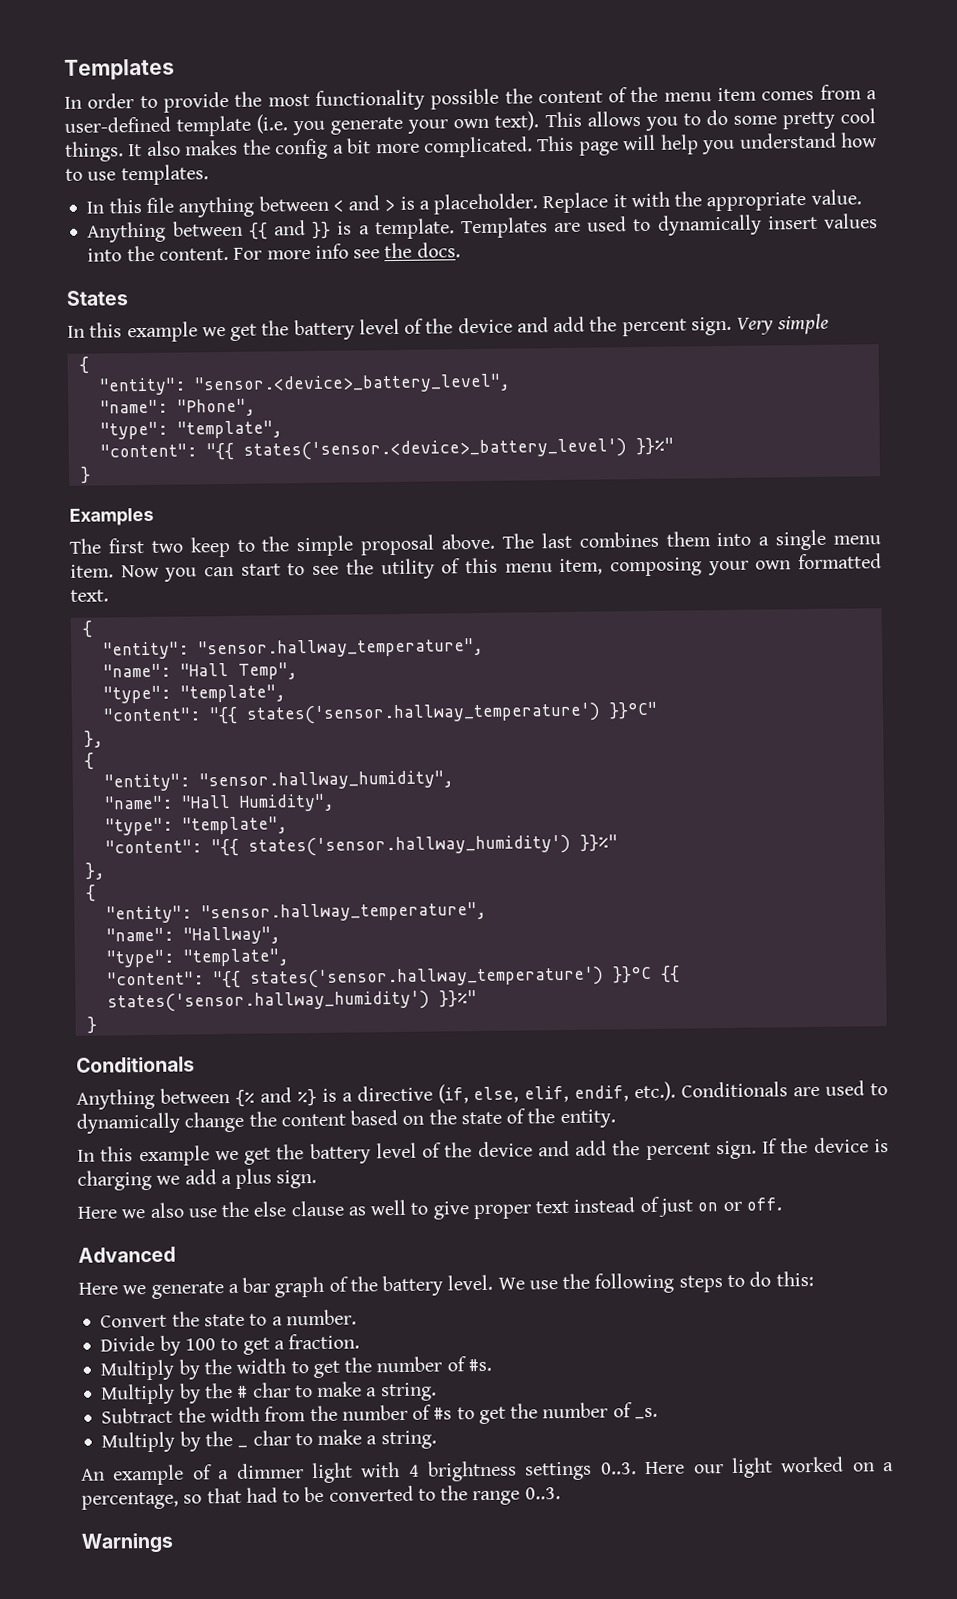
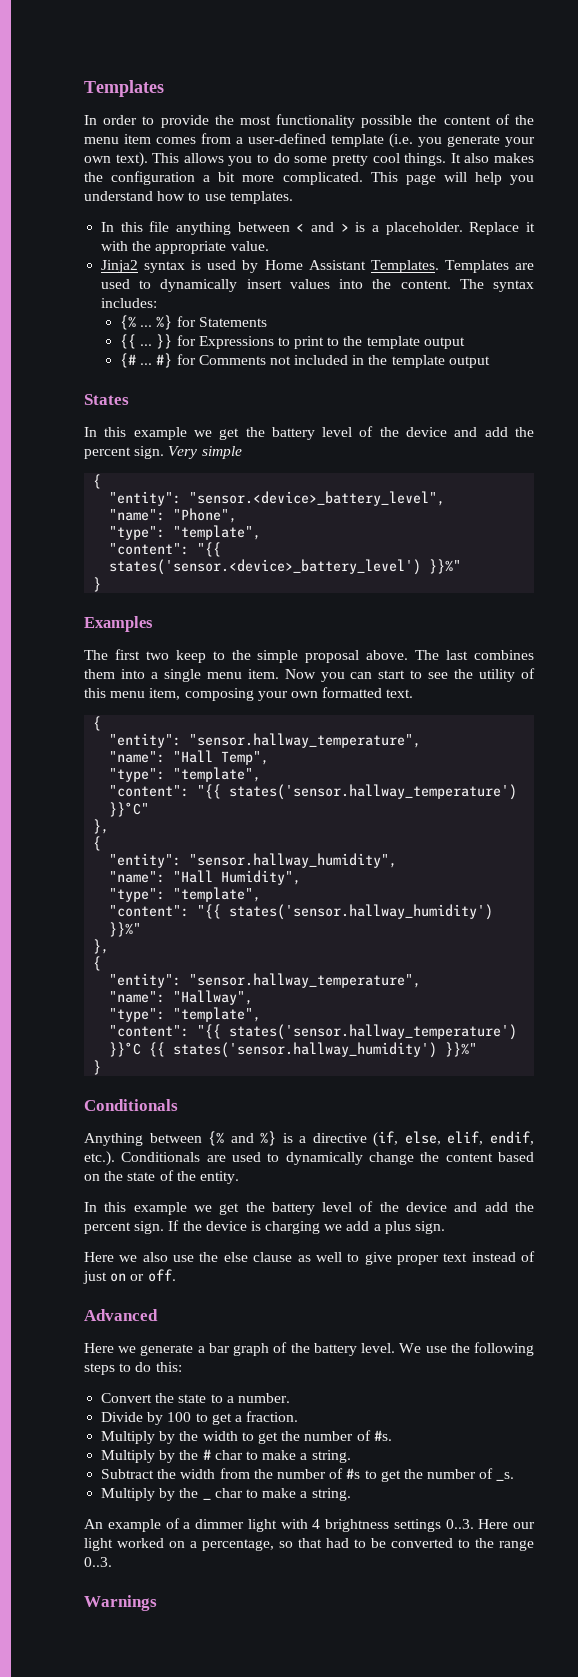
[275,138,329,160] config -> [111,171,196,185] configuration
[87,218,455,243] Anything between {{ and }} is a template. -> [101,260,439,273] Jinja2 syntax is used by Home Assistant Templates.
[233,242,461,260] For more info see the docs. -> [459,279,534,292] [101,298,158,308] [119,315,267,330] [119,334,465,349] [119,353,490,368] The syntax includes: // {% ... %} for Statements // {{ ... }} for Expressions to print to the template output // {# ... #} for Comments not included in the template output

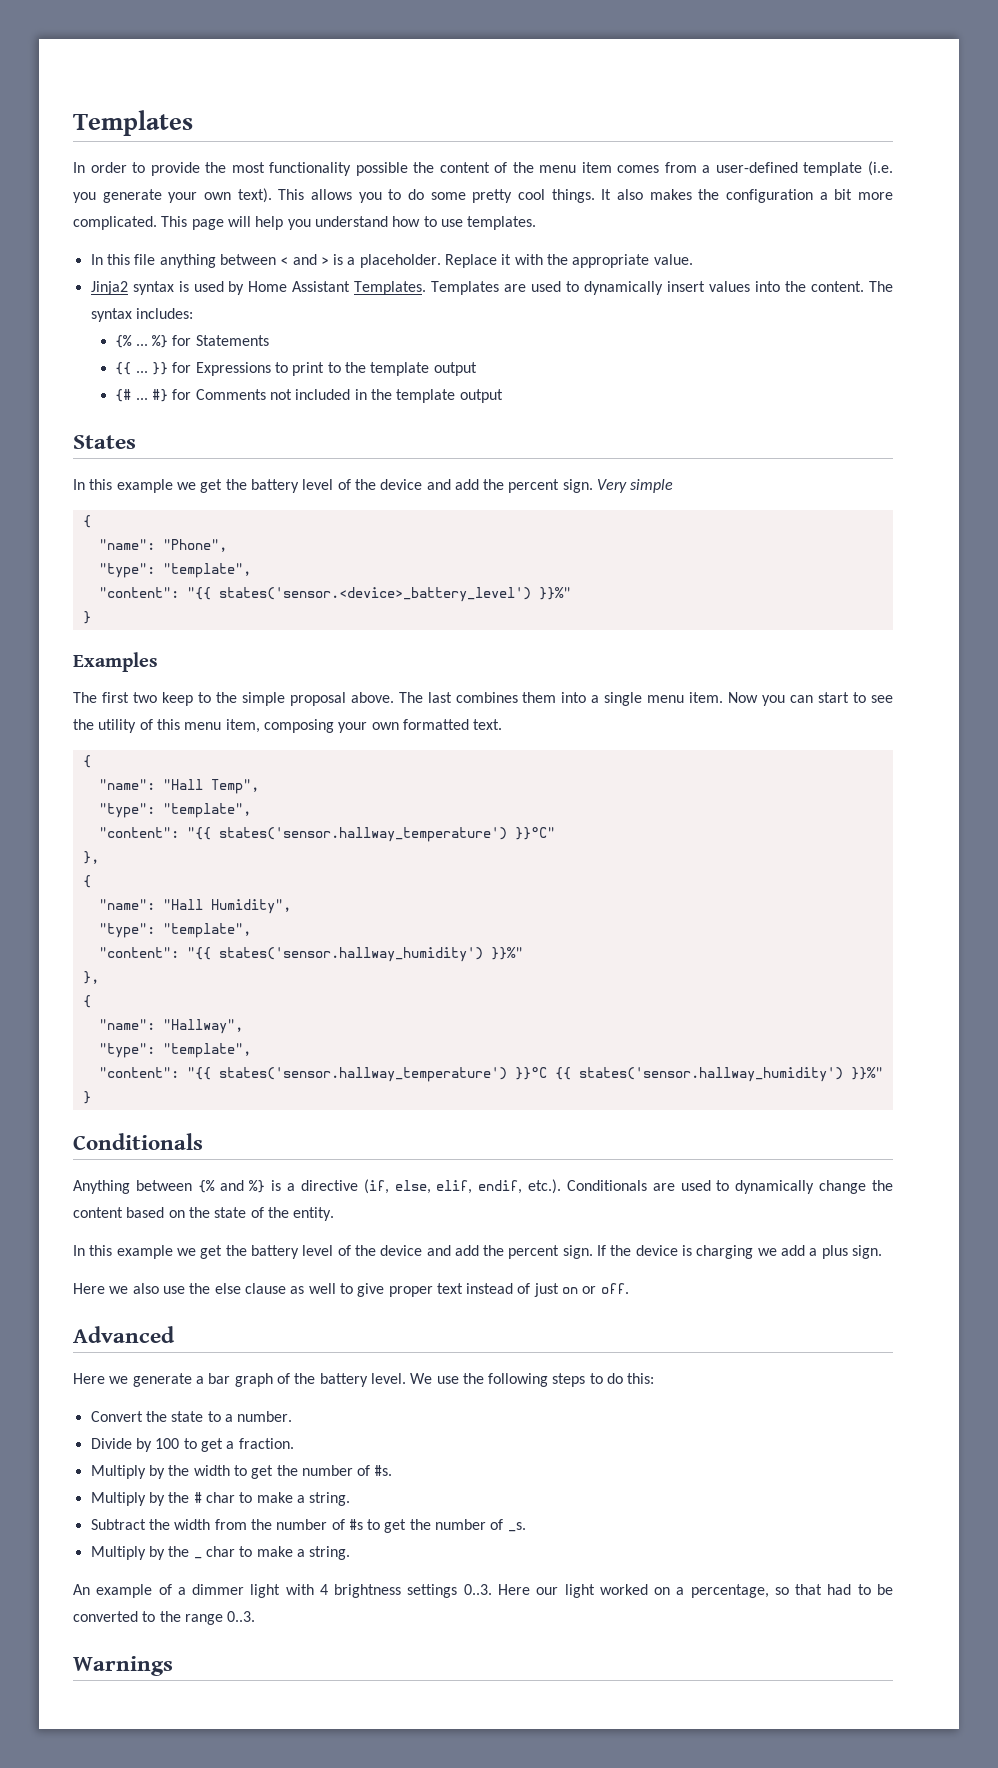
[109,491,446,506] // "entity": "sensor.<device>_battery_level", -> (91, 521) none
[109,733,422,748] // "entity": "sensor.hallway_temperature", -> (91, 761) none
[109,853,398,868] // "entity": "sensor.hallway_humidity", -> (91, 881) none
[109,973,422,988] // "entity": "sensor.hallway_temperature", -> (91, 1001) none

